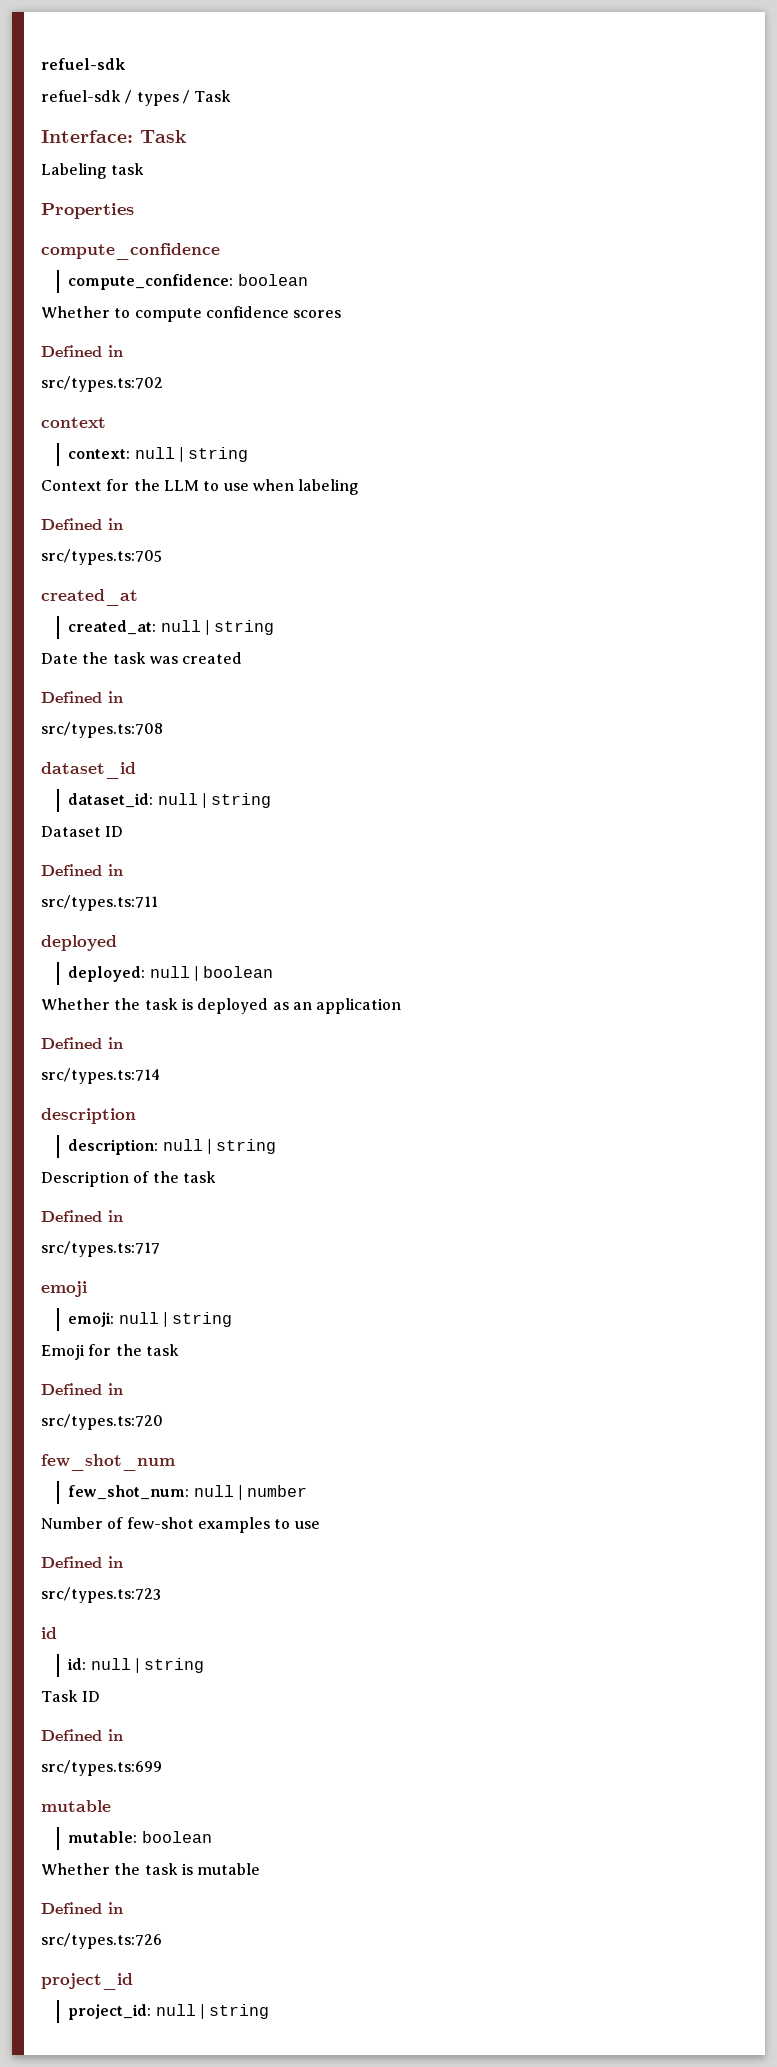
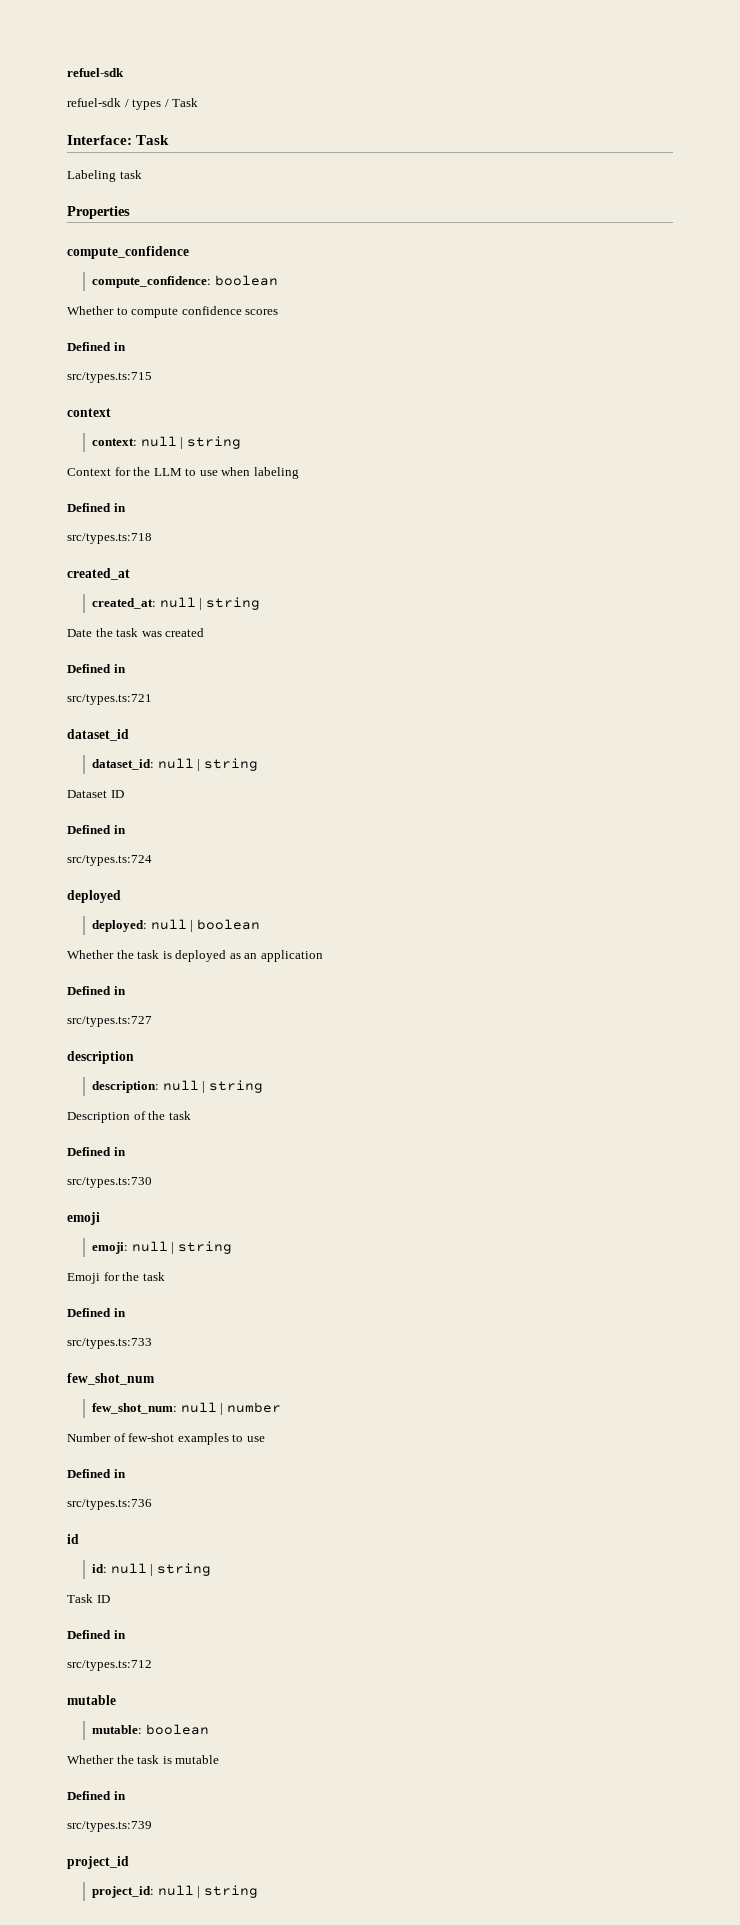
[41,376,163,392] src/types.ts:702 -> [67,372,152,383] src/types.ts:715
[41,549,162,565] src/types.ts:705 -> [67,533,152,544] src/types.ts:718
[41,722,163,738] src/types.ts:708 -> [67,694,152,705] src/types.ts:721
[41,895,158,911] src/types.ts:711 -> [67,855,152,866] src/types.ts:724
[41,1068,160,1084] src/types.ts:714 -> [67,1016,152,1027] src/types.ts:727
[41,1241,160,1257] src/types.ts:717 -> [67,1177,152,1188] src/types.ts:730
[41,1414,163,1430] src/types.ts:720 -> [67,1338,152,1349] src/types.ts:733
[41,1587,161,1603] src/types.ts:723 -> [67,1499,152,1510] src/types.ts:736
[41,1760,162,1776] src/types.ts:699 -> [67,1660,152,1671] src/types.ts:712
[41,1933,162,1949] src/types.ts:726 -> [67,1821,152,1832] src/types.ts:739

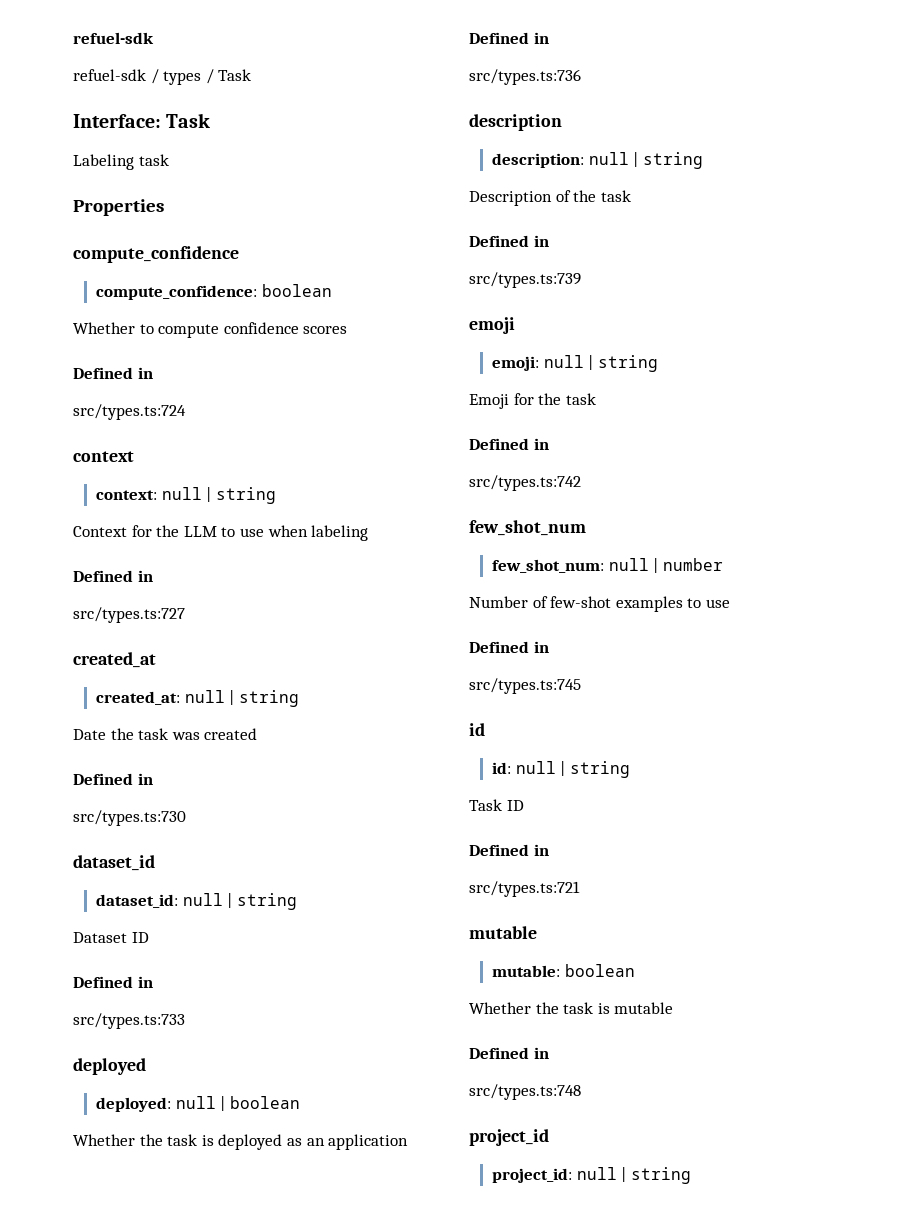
[67,372,152,383] src/types.ts:715 -> [73,404,186,420] src/types.ts:724
[67,533,152,544] src/types.ts:718 -> [73,607,185,623] src/types.ts:727
[67,694,152,705] src/types.ts:721 -> [73,810,186,826] src/types.ts:730
[67,855,152,866] src/types.ts:724 -> [73,1013,185,1029] src/types.ts:733
[67,1016,152,1027] src/types.ts:727 -> [469,69,581,85] src/types.ts:736
[67,1177,152,1188] src/types.ts:730 -> [469,272,581,288] src/types.ts:739
[67,1338,152,1349] src/types.ts:733 -> [469,475,581,491] src/types.ts:742
[67,1499,152,1510] src/types.ts:736 -> [469,678,581,694] src/types.ts:745
[67,1660,152,1671] src/types.ts:712 -> [469,881,580,897] src/types.ts:721
[67,1821,152,1832] src/types.ts:739 -> [469,1084,581,1100] src/types.ts:748

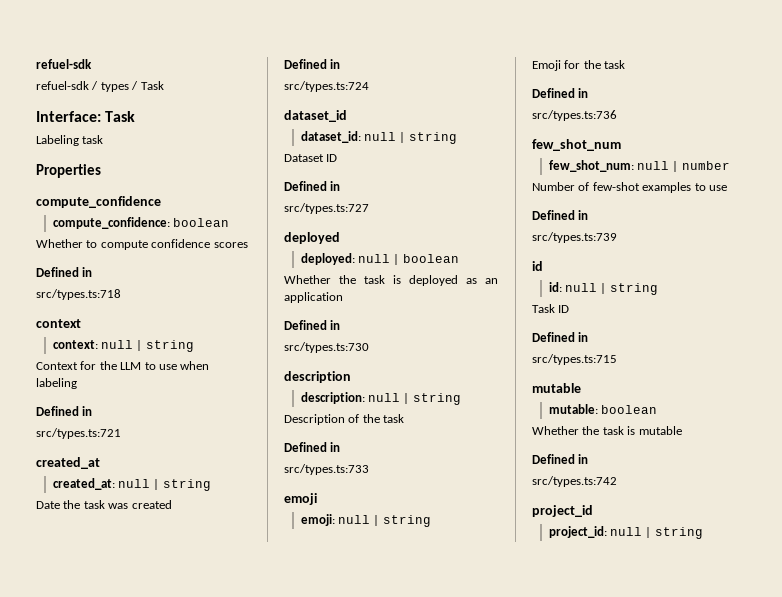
[73,404,186,420] src/types.ts:724 -> [36,289,121,300] src/types.ts:718
[73,607,185,623] src/types.ts:727 -> [36,428,121,439] src/types.ts:721
[73,810,186,826] src/types.ts:730 -> [284,81,369,92] src/types.ts:724
[73,1013,185,1029] src/types.ts:733 -> [284,203,369,214] src/types.ts:727
[469,69,581,85] src/types.ts:736 -> [284,342,369,353] src/types.ts:730
[469,272,581,288] src/types.ts:739 -> [284,464,369,475] src/types.ts:733
[469,475,581,491] src/types.ts:742 -> [532,110,617,121] src/types.ts:736
[469,678,581,694] src/types.ts:745 -> [532,232,617,243] src/types.ts:739
[469,881,580,897] src/types.ts:721 -> [532,354,617,365] src/types.ts:715
[469,1084,581,1100] src/types.ts:748 -> [532,476,617,487] src/types.ts:742

